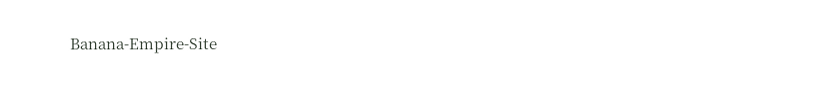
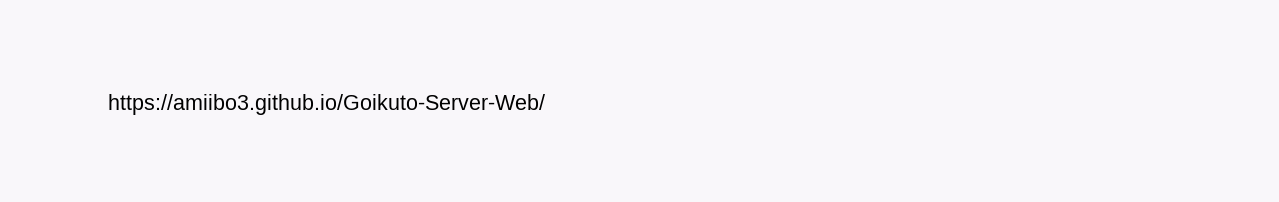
[69,37,217,54] Banana-Empire-Site -> [108,94,545,115] https://amiibo3.github.io/Goikuto-Server-Web/

